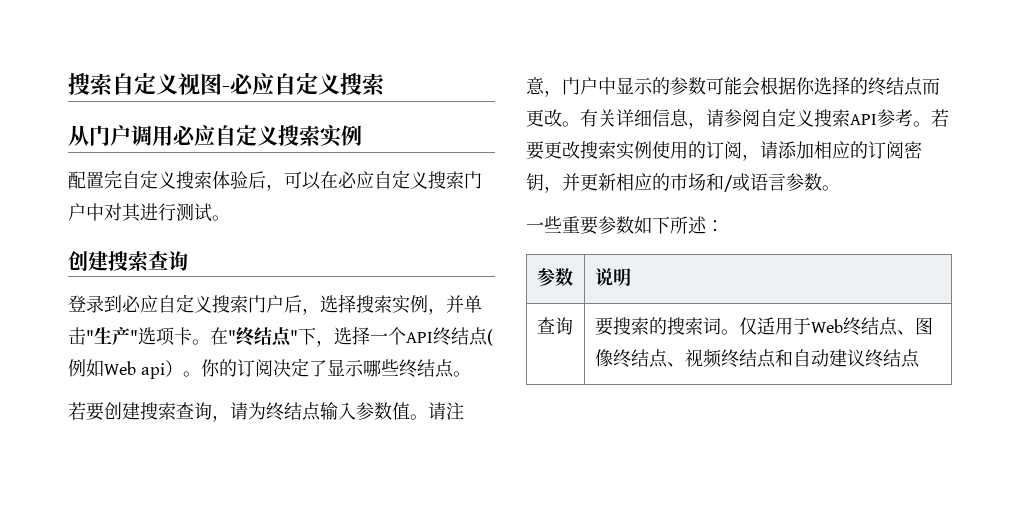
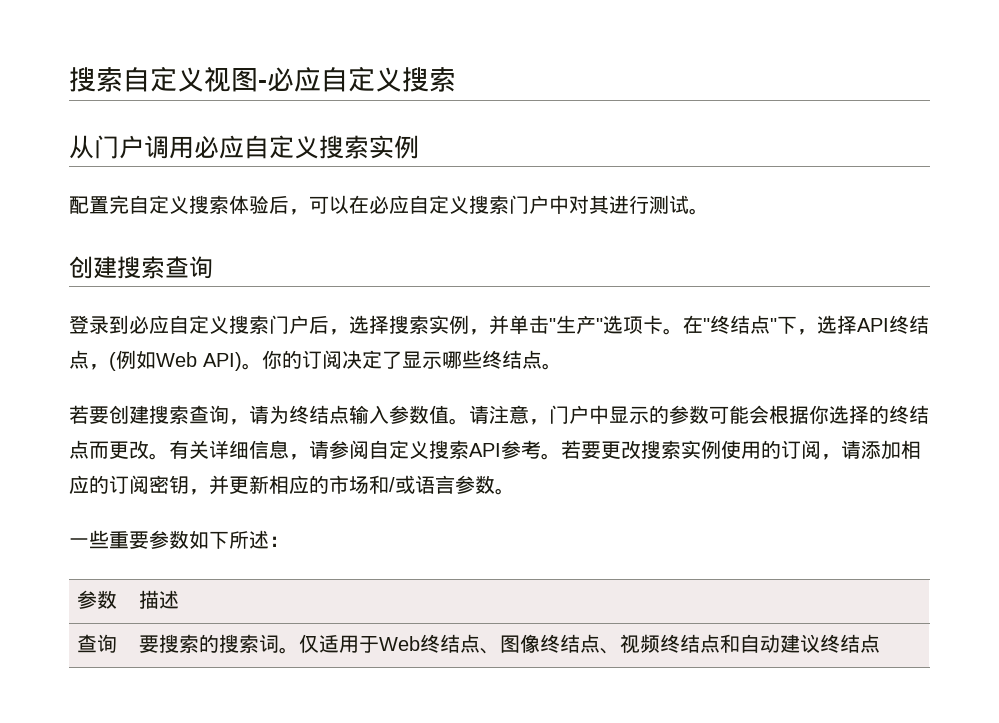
[370,327,406,345] 一个 -> (857, 324) none
(488, 336) none -> [89,364,109,370] ，
[140,360,183,379] api） -> [203,352,242,371] API)
[594,268,631,286] 说明 -> [139,590,180,609] 描述

